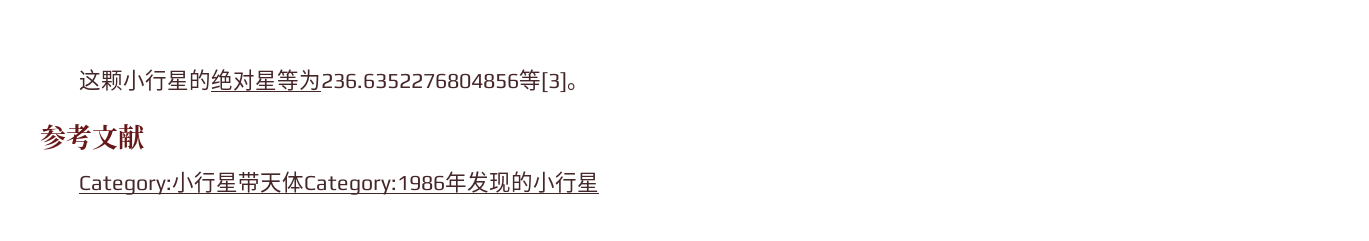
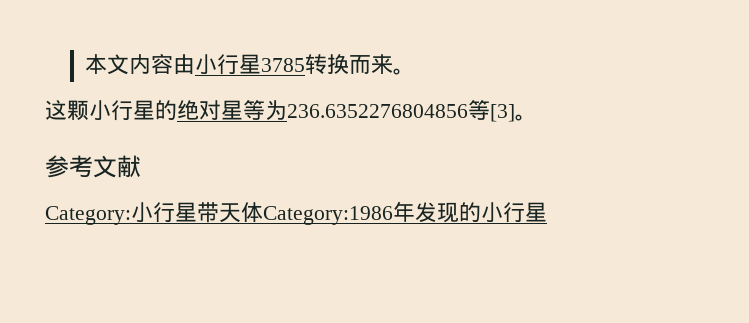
(78, 80) none -> [85,54,416,75] 本文内容由小行星3785转换而来。 //

